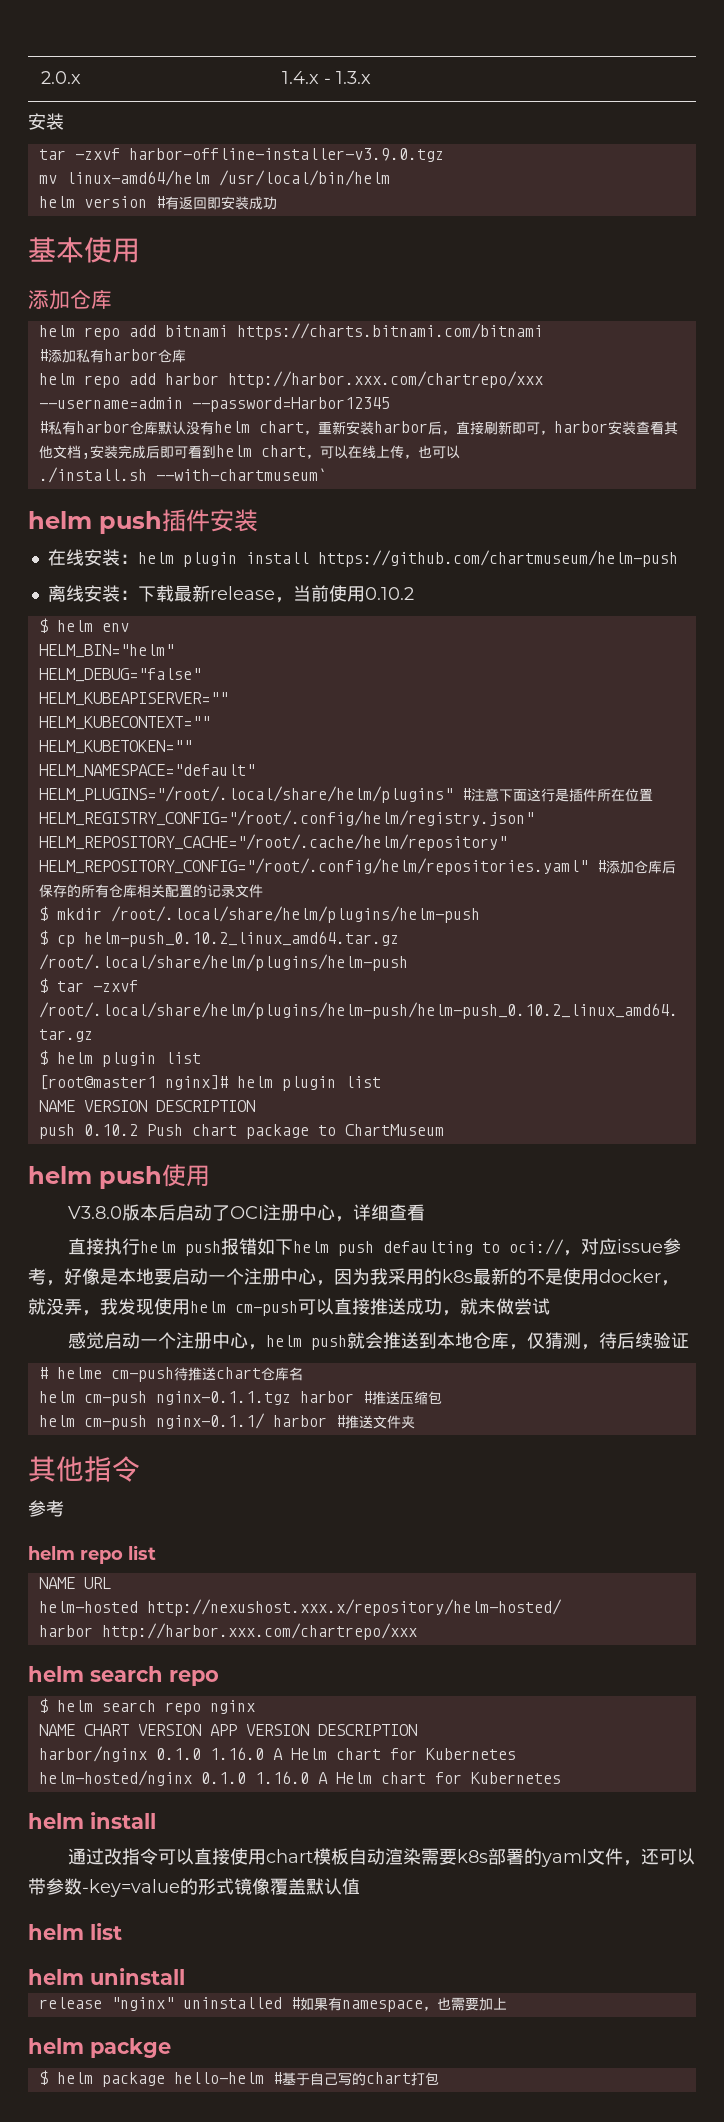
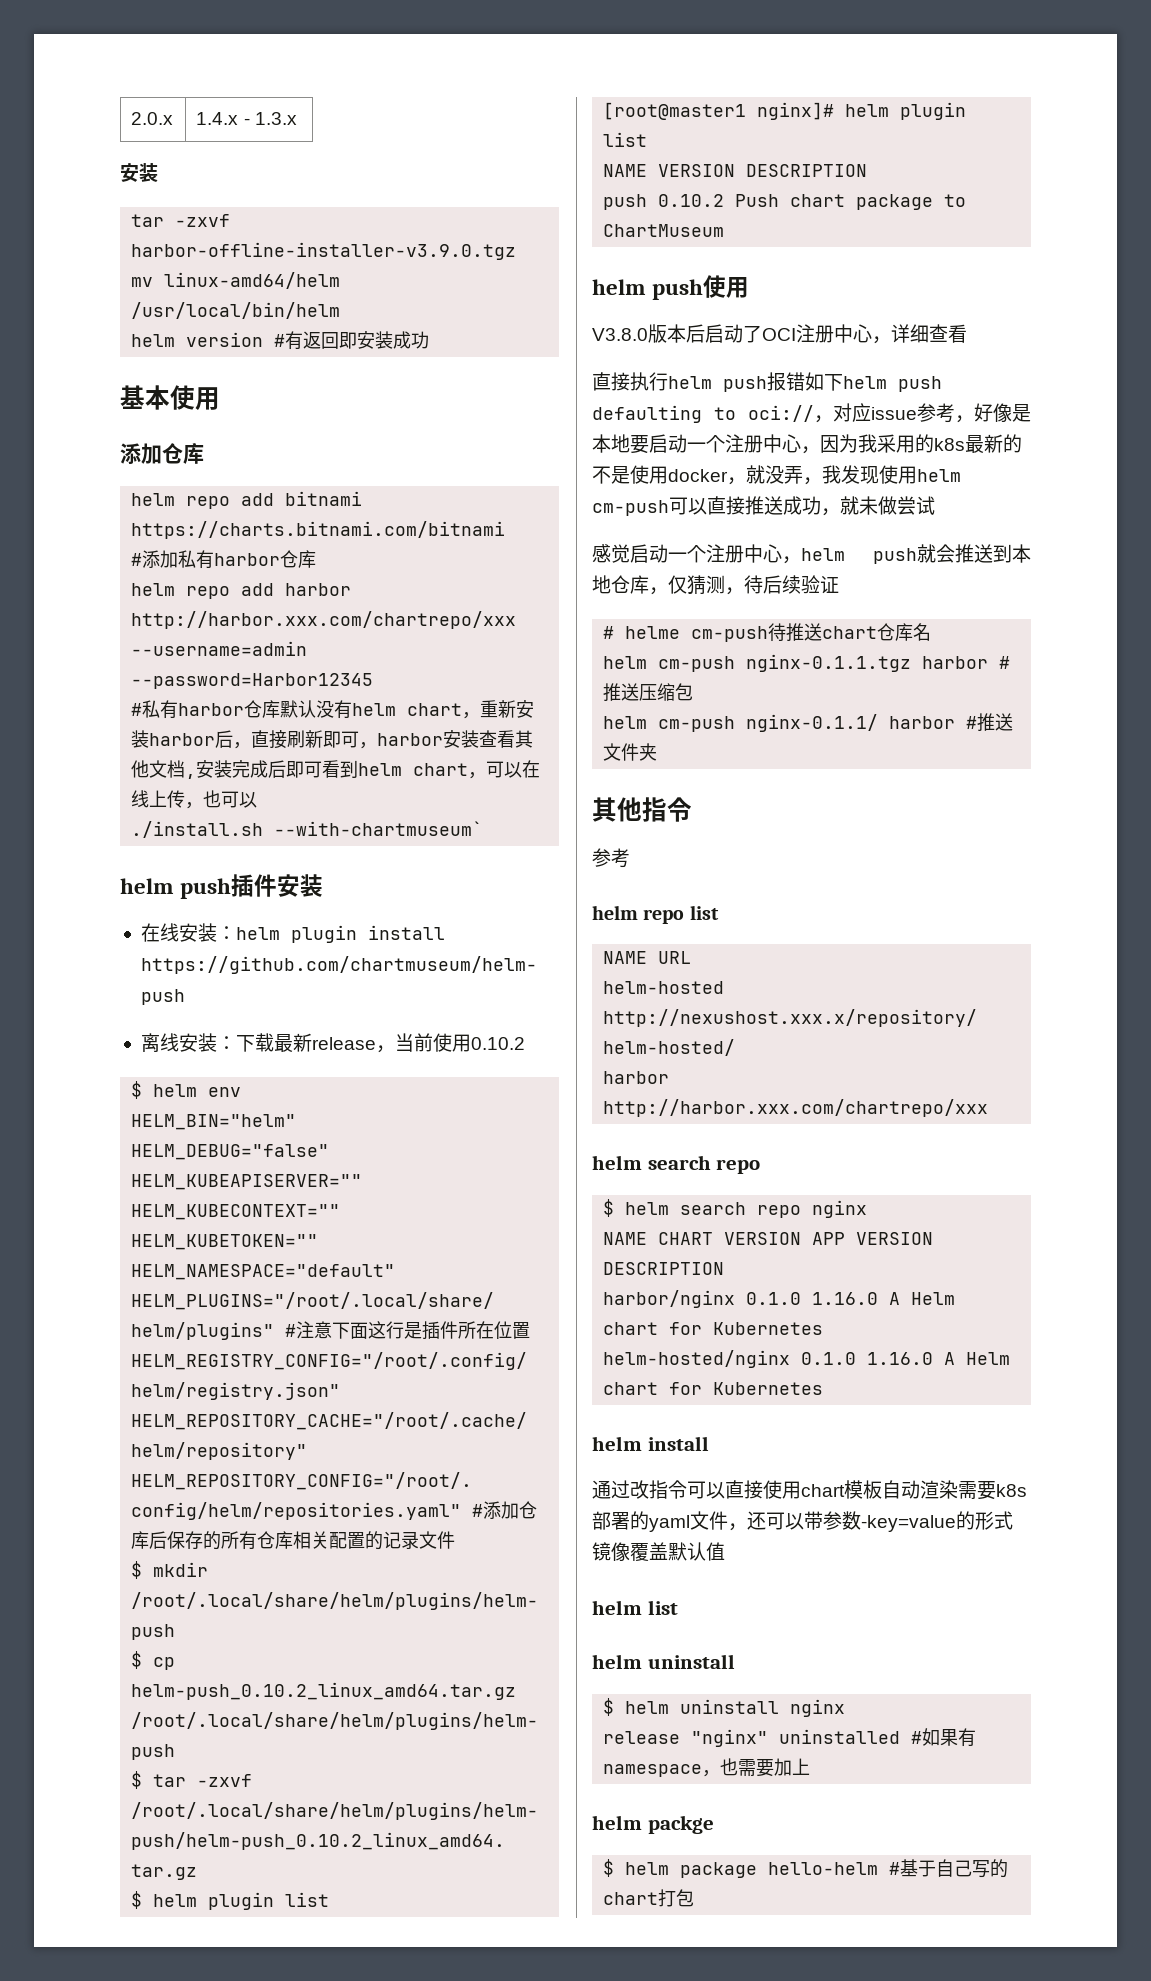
(185, 1976) none -> [603,1698,846,1717] // $ helm uninstall nginx

